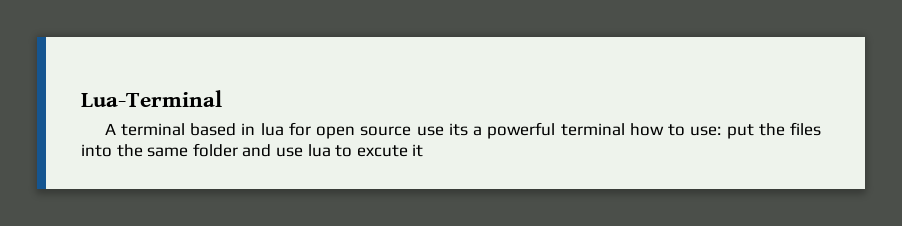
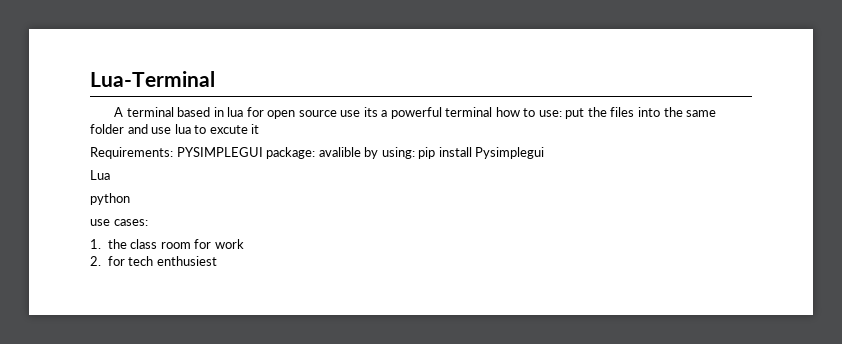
(424, 150) none -> [90,147,545,159] [90,170,110,180] [90,193,130,205] [90,219,148,226] [90,239,244,249] [90,256,217,266] // Requirements: PYSIMPLEGUI package: avalible by using: pip install Pysimplegui // Lua // python // use cases: // 1. the class room for work // 2. for tech enthusiest

